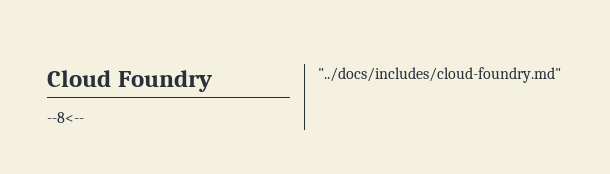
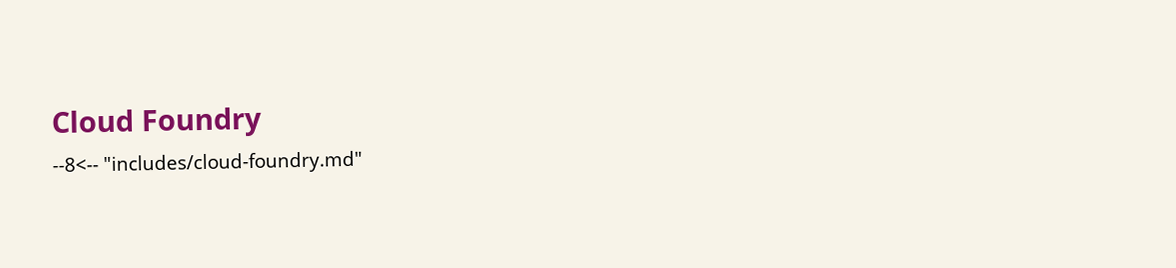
[318,67,561,83] "../docs/includes/cloud-foundry.md" -> [103,150,363,177] "includes/cloud-foundry.md"

